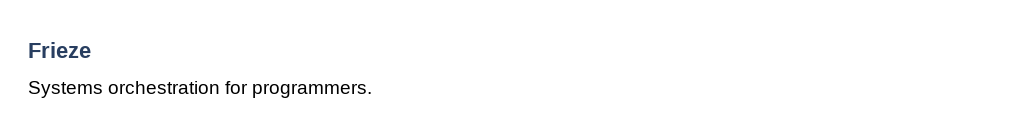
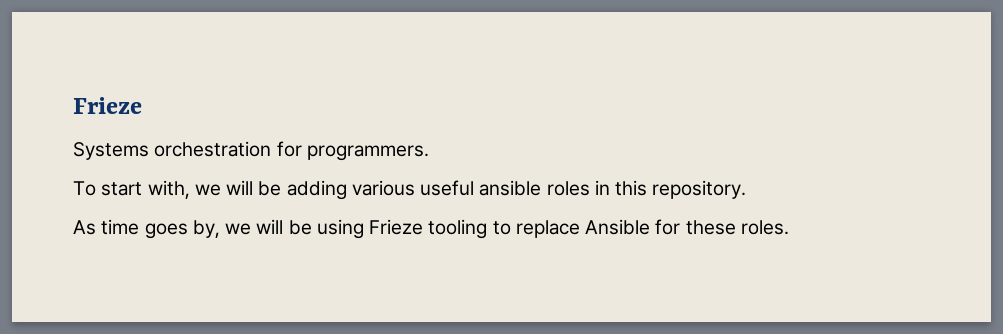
(373, 90) none -> [73,180,747,200] [73,219,789,239] // To start with, we will be adding various useful ansible roles in this repository. // As time goes by, we will be using Frieze tooling to replace Ansible for these roles.

